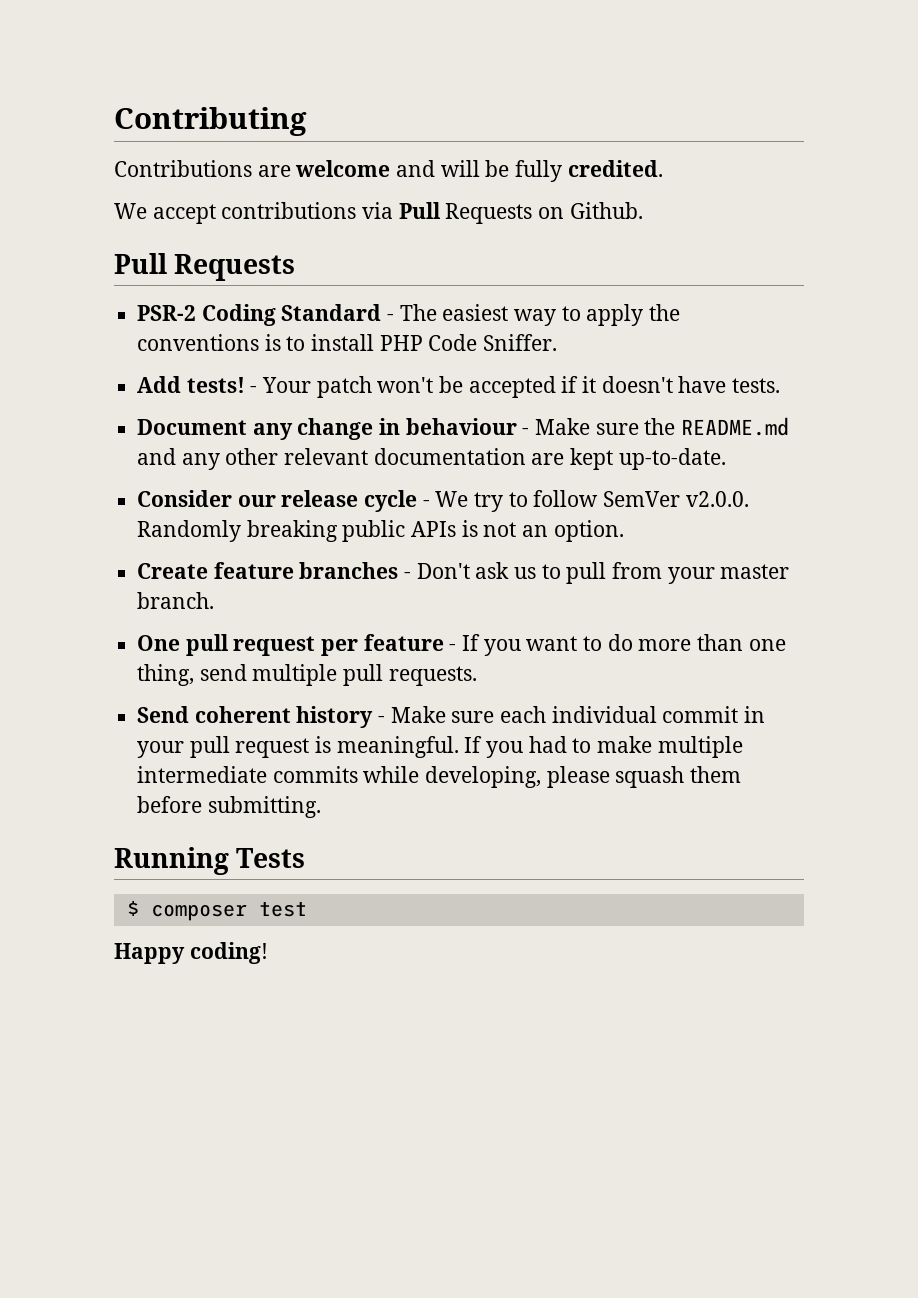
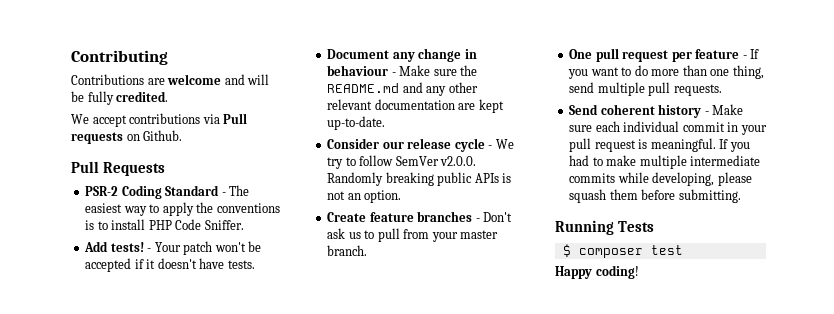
[445,203,533,224] Requests -> [71,132,123,144] requests

